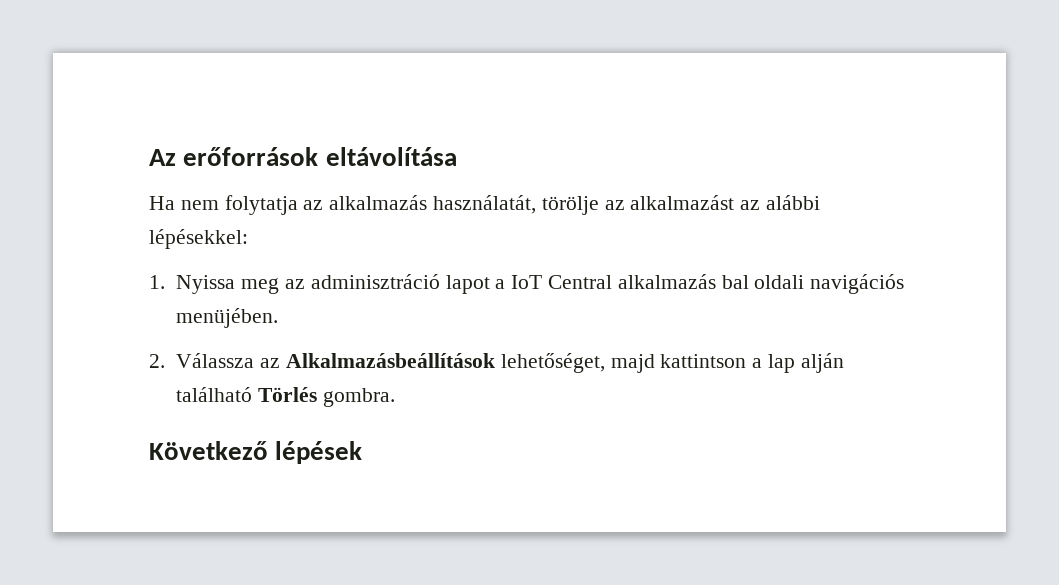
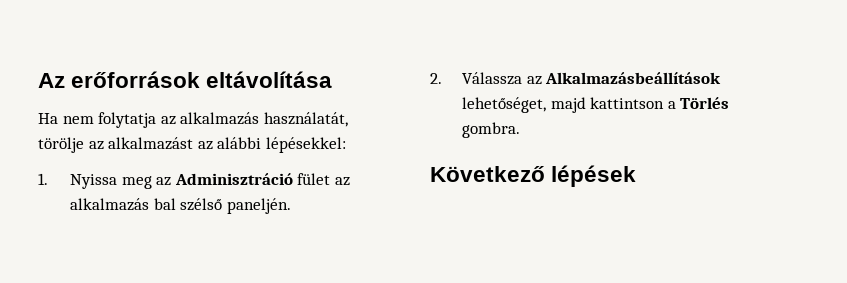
[310,274,905,294] [176,308,279,328] adminisztráció lapot a IoT Central alkalmazás bal oldali navigációs menüjében. -> [174,173,351,186] [70,198,291,214] Adminisztráció fület az alkalmazás bal szélső paneljén.
[768,353,844,373] [176,387,253,402] lap alján található -> (676, 105) none

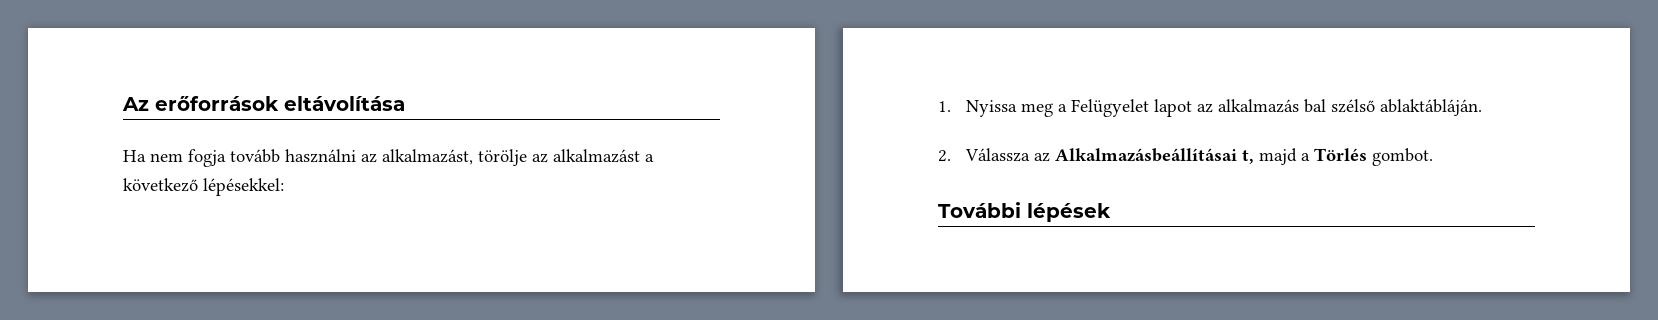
[98,112,348,128] folytatja az alkalmazás használatát, -> [188,149,473,167] fogja tovább használni az alkalmazást,
[197,137,262,150] az alábbi -> [645,154,654,162] [123,178,198,192] a következő
[156,173,331,186] az Adminisztráció fület -> [1058,99,1193,117] a Felügyelet lapot
[226,198,291,214] paneljén. -> [1380,99,1483,116] ablaktábláján.
[545,72,722,84] [462,97,730,113] [462,122,521,138] [430,166,545,182] Alkalmazásbeállítások lehetőséget, majd kattintson a Törlés gombra. // Következő -> [1055,148,1434,166] [938,202,1021,218] Alkalmazásbeállításai t, majd a Törlés gombot. // További

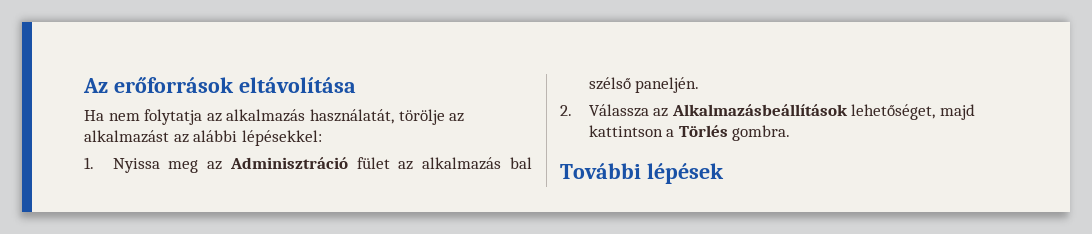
[188,149,473,167] fogja tovább használni az alkalmazást, -> [144,109,394,125] folytatja az alkalmazás használatát,
[645,154,654,162] [123,178,198,192] a következő -> [173,130,238,143] az alábbi
[1058,99,1193,117] a Felügyelet lapot -> [207,157,390,170] az Adminisztráció fület
[1380,99,1483,116] ablaktábláján. -> [635,77,700,93] paneljén.
[1055,148,1298,165] Alkalmazásbeállításai t, majd -> [671,104,975,120] [588,125,663,137] Alkalmazásbeállítások lehetőséget, majd kattintson
[1372,148,1434,166] gombot. -> [732,125,791,141] gombra.

